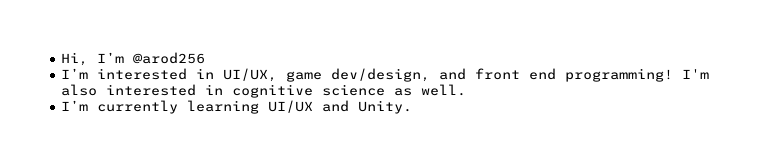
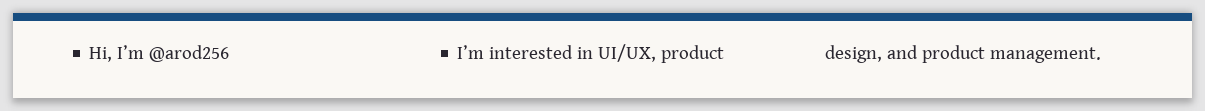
[286,68,710,82] [61,84,467,98] [61,100,413,114] game dev/design, and front end programming! I'm also interested in cognitive science as well. // I’m currently learning UI/UX and Unity. -> [661,45,1102,63] product design, and product management.

